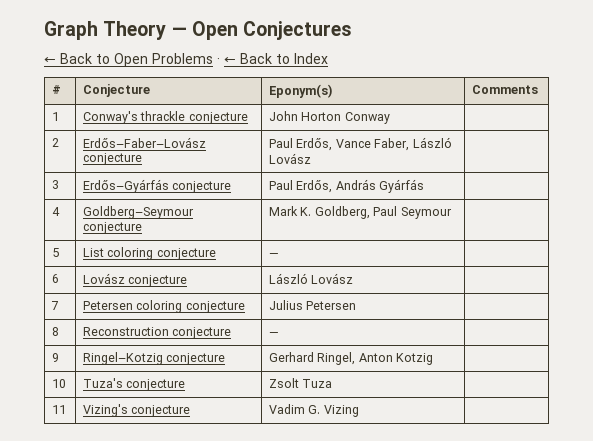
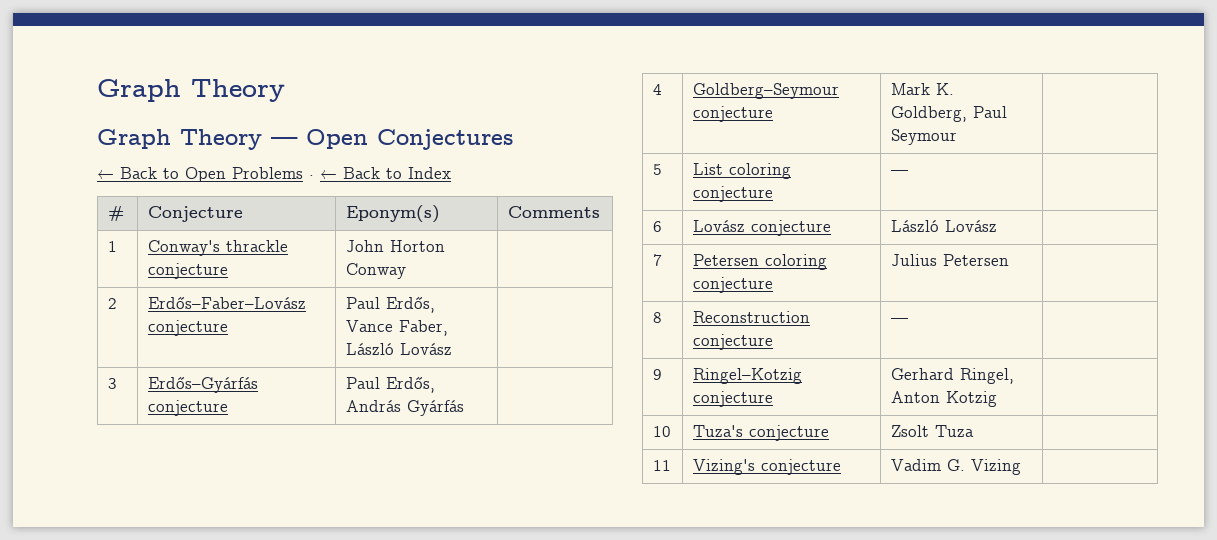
[44,21,167,40] Graph Theory -> [97,79,285,102] [97,129,262,150] Graph Theory // Graph Theory

